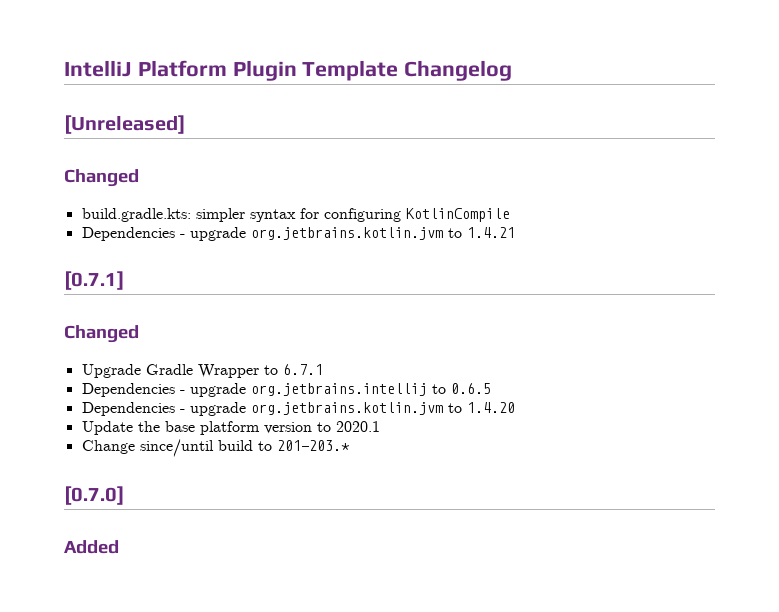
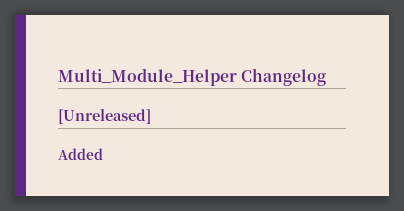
[64,60,513,81] [64,115,185,134] [64,169,139,187] [81,208,510,222] [81,227,515,241] [64,271,124,290] [64,325,139,343] [81,364,323,378] [81,383,491,397] [81,402,515,416] [81,421,380,435] [81,439,350,457] [64,486,124,505] IntelliJ Platform Plugin Template Changelog // [Unreleased] // Changed // build.gradle.kts: simpler syntax for configuring KotlinCompile // Dependencies - upgrade org.jetbrains.kotlin.jvm to 1.4.21 // [0.7.1] // Changed // Upgrade Gradle Wrapper to 6.7.1 // Dependencies - upgrade org.jetbrains.intellij to 0.6.5 // Dependencies - upgrade org.jetbrains.kotlin.jvm to 1.4.20 // Update the base platform version to 2020.1 // Change since/until build to 201-203.* // [0.7.0] -> [58,68,327,86] [58,109,151,124] Multi_Module_Helper Changelog // [Unreleased]

